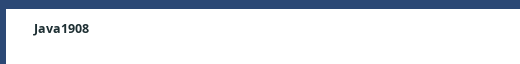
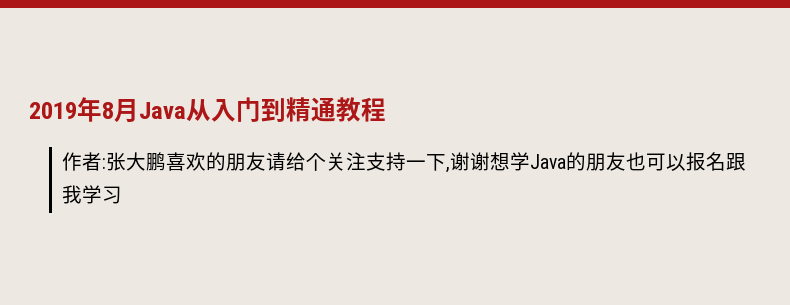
[33,24,89,36] Java1908 -> [29,97,386,123] [62,152,747,173] [62,185,123,204] 2019年8月Java从入门到精通教程 // 作者:张大鹏喜欢的朋友请给个关注支持一下,谢谢想学Java的朋友也可以报名跟我学习

